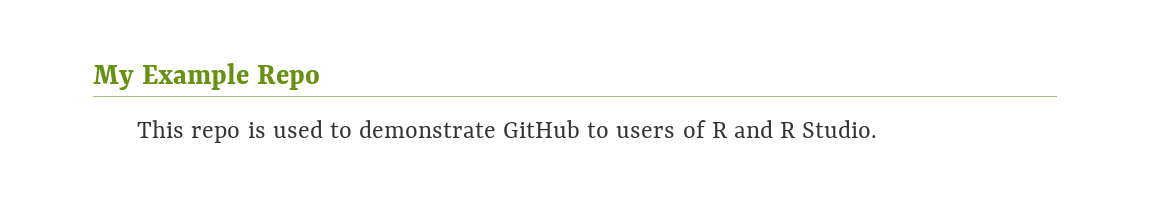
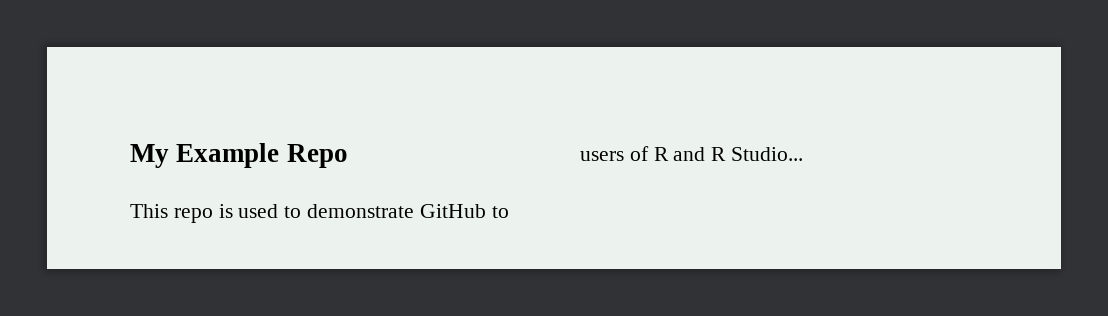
[802,120,878,138] Studio. -> [731,147,804,161] Studio...

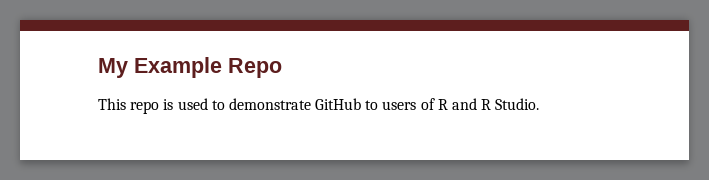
[731,147,804,161] Studio... -> [495,98,540,110] Studio.

